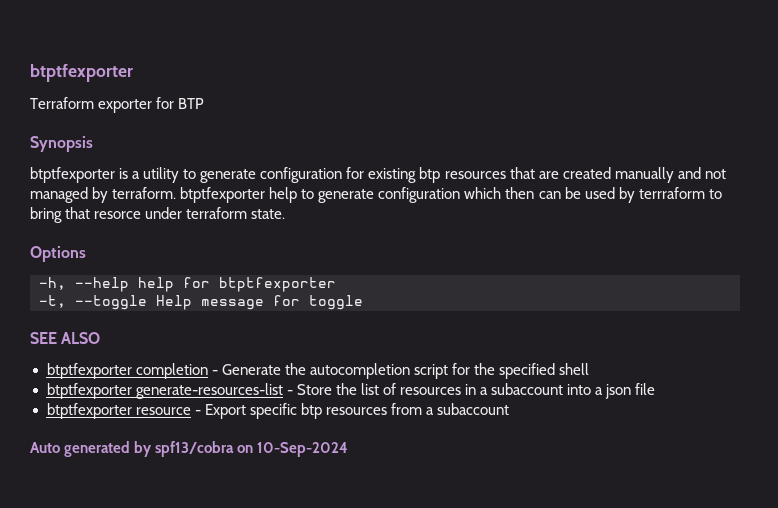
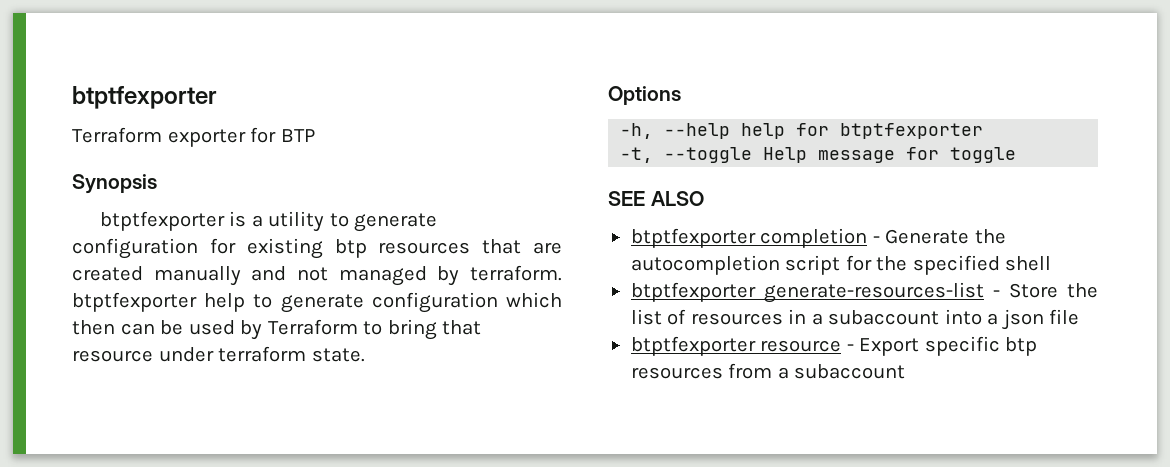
[638,187,705,199] terrraform -> [267,319,358,335] Terraform
[94,211,142,219] resorce -> [72,350,153,362] resource
[30,441,349,457] // Auto generated by spf13/cobra on 10-Sep-2024 -> (906, 371) none

